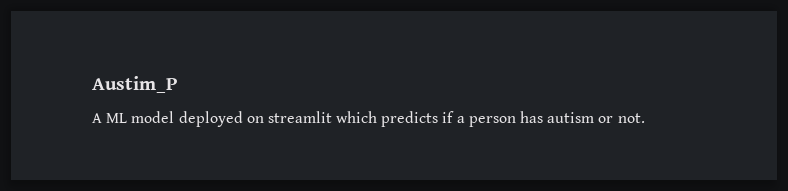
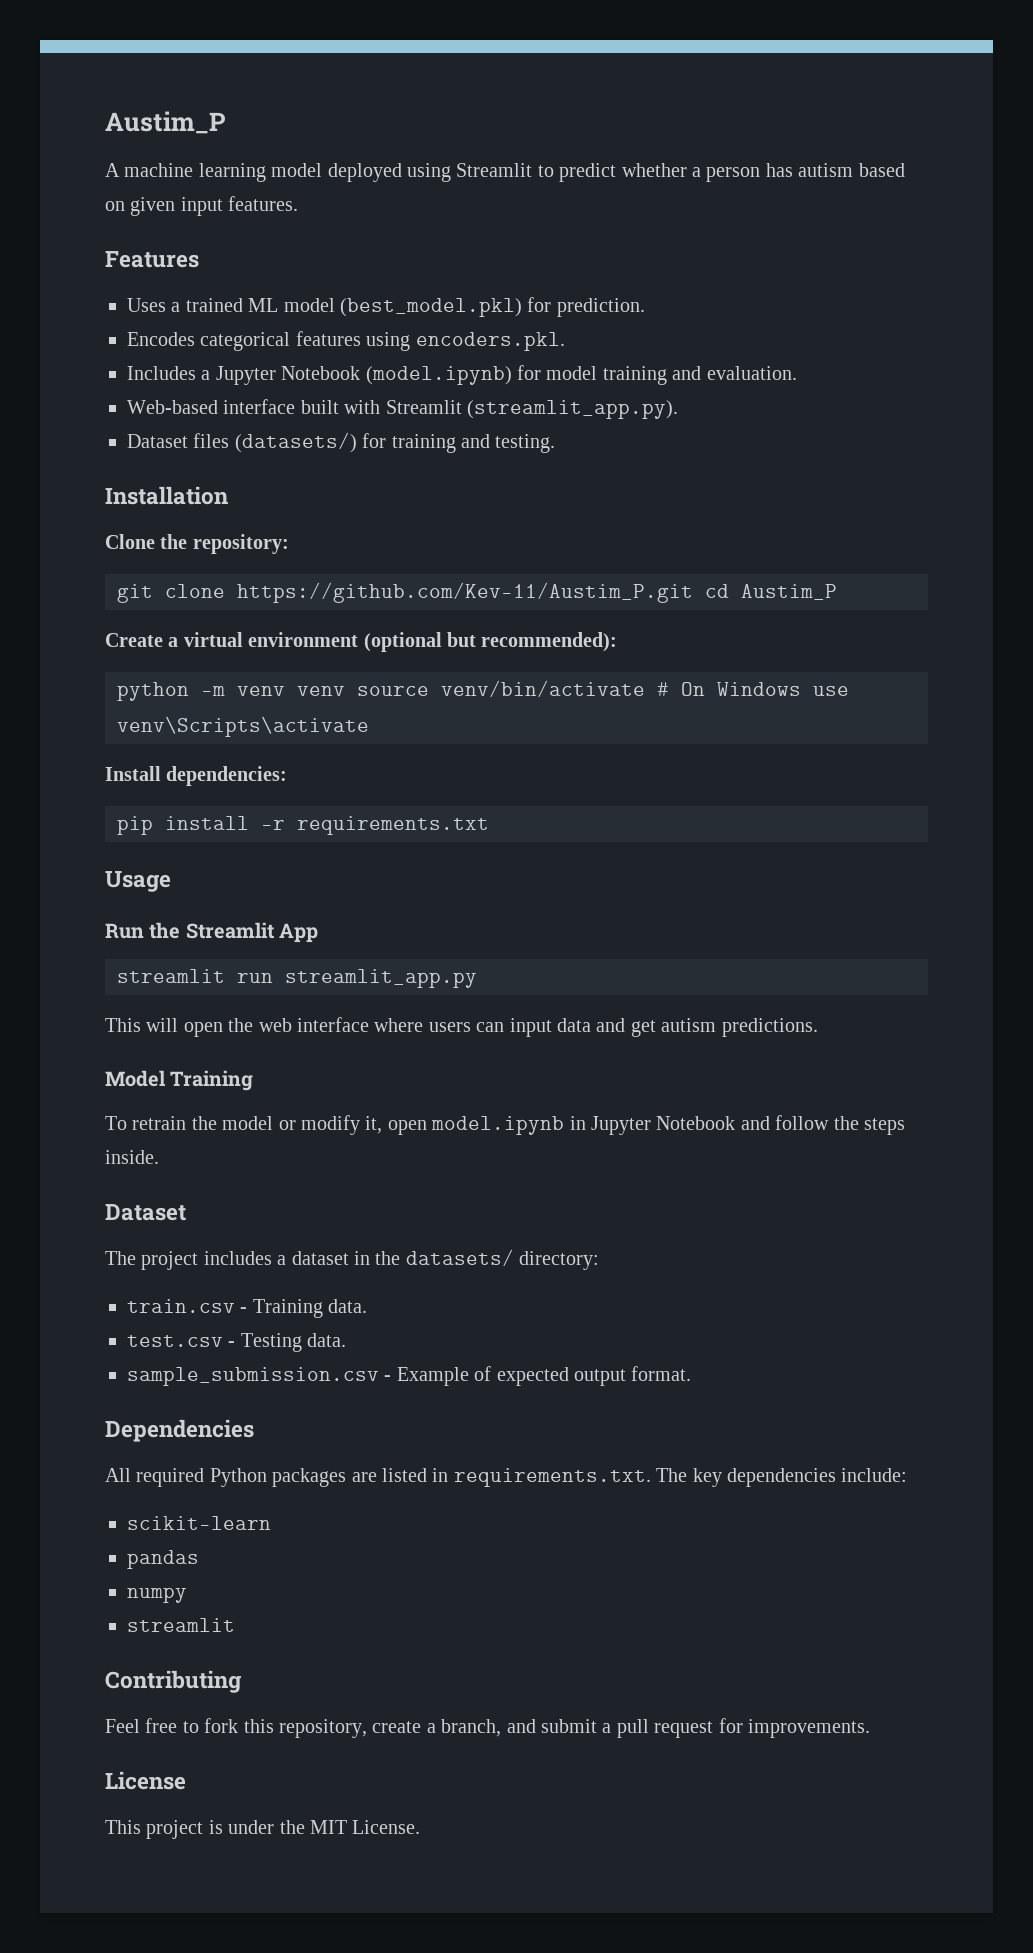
[106,111,645,127] ML model deployed on streamlit which predicts if a person has autism or not. -> [124,163,905,182] [105,196,299,216] [105,251,199,268] [127,297,645,317] [127,331,565,351] [127,365,797,385] [127,399,678,419] [127,432,556,453] [105,486,228,505] [105,534,289,554] [117,582,837,603] [105,632,618,652] [117,680,849,701] [117,716,369,737] [105,766,288,786] [117,816,489,835] [105,871,171,892] [105,922,319,943] [117,969,477,988] [105,1017,818,1037] [105,1070,254,1091] [105,1115,905,1135] [105,1150,159,1164] [105,1204,186,1221] [105,1249,600,1270] [127,1299,368,1318] [127,1333,347,1352] [127,1366,692,1386] [105,1419,254,1442] [105,1468,908,1487] [127,1516,271,1530] [127,1550,199,1569] [127,1587,187,1603] [127,1618,235,1632] [105,1670,242,1693] [105,1718,870,1738] [105,1771,186,1790] [105,1820,421,1839] machine learning model deployed using Streamlit to predict whether a person has autism based on given input features. // Features // Uses a trained ML model (best_model.pkl) for prediction. // Encodes categorical features using encoders.pkl. // Includes a Jupyter Notebook (model.ipynb) for model training and evaluation. // Web-based interface built with Streamlit (streamlit_app.py). // Dataset files (datasets/) for training and testing. // Installation // Clone the repository: // git clone https://github.com/Kev-11/Austim_P.git cd Austim_P // Create a virtual environment (optional but recommended): // python -m venv venv source venv/bin/activate # On Windows use venv\Scripts\activate // Install dependencies: // pip install -r requirements.txt // Usage // Run the Streamlit App // streamlit run streamlit_app.py // This will open the web interface where users can input data and get autism predictions. // Model Training // To retrain the model or modify it, open model.ipynb in Jupyter Notebook and follow the steps inside. // Dataset // The project includes a dataset in the datasets/ directory: // train.csv - Training data. // test.csv - Testing data. // sample_submission.csv - Example of expected output format. // Dependencies // All required Python packages are listed in requirements.txt. The key dependencies include: // scikit-learn // pandas // numpy // streamlit // Contributing // Feel free to fork this repository, create a branch, and submit a pull request for improvements. // License // This project is under the MIT License.

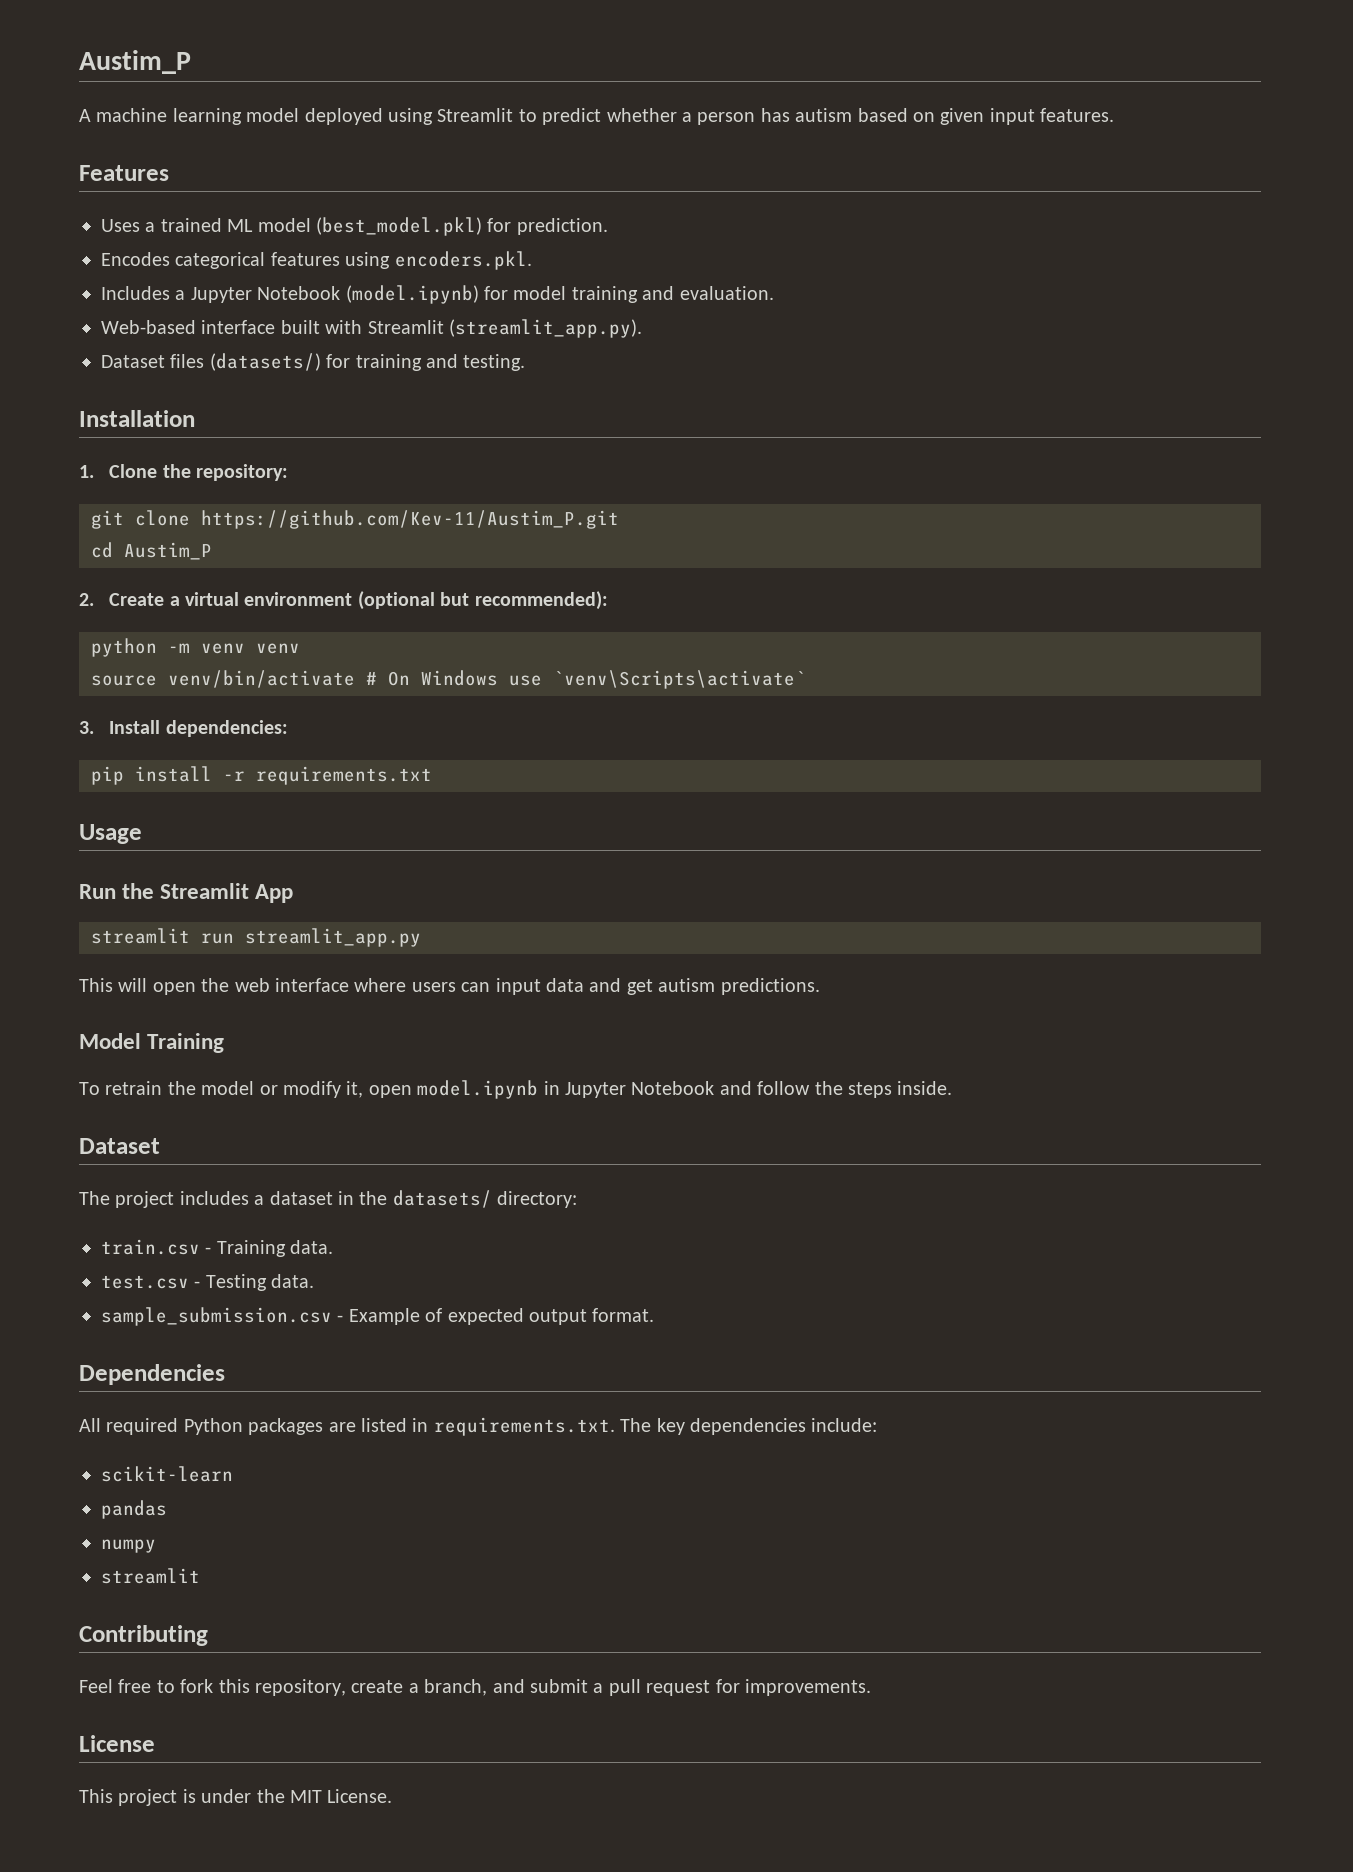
(228, 495) none -> [79,465,94,478] 1.
(693, 592) none -> (619, 519) //
(837, 592) none -> [79,593,94,606] 2.
(345, 691) none -> (300, 648) //
[117,716,369,737] venv\Scripts\activate // -> [553,670,806,689] [79,721,94,734] `venv\Scripts\activate` // 3.

